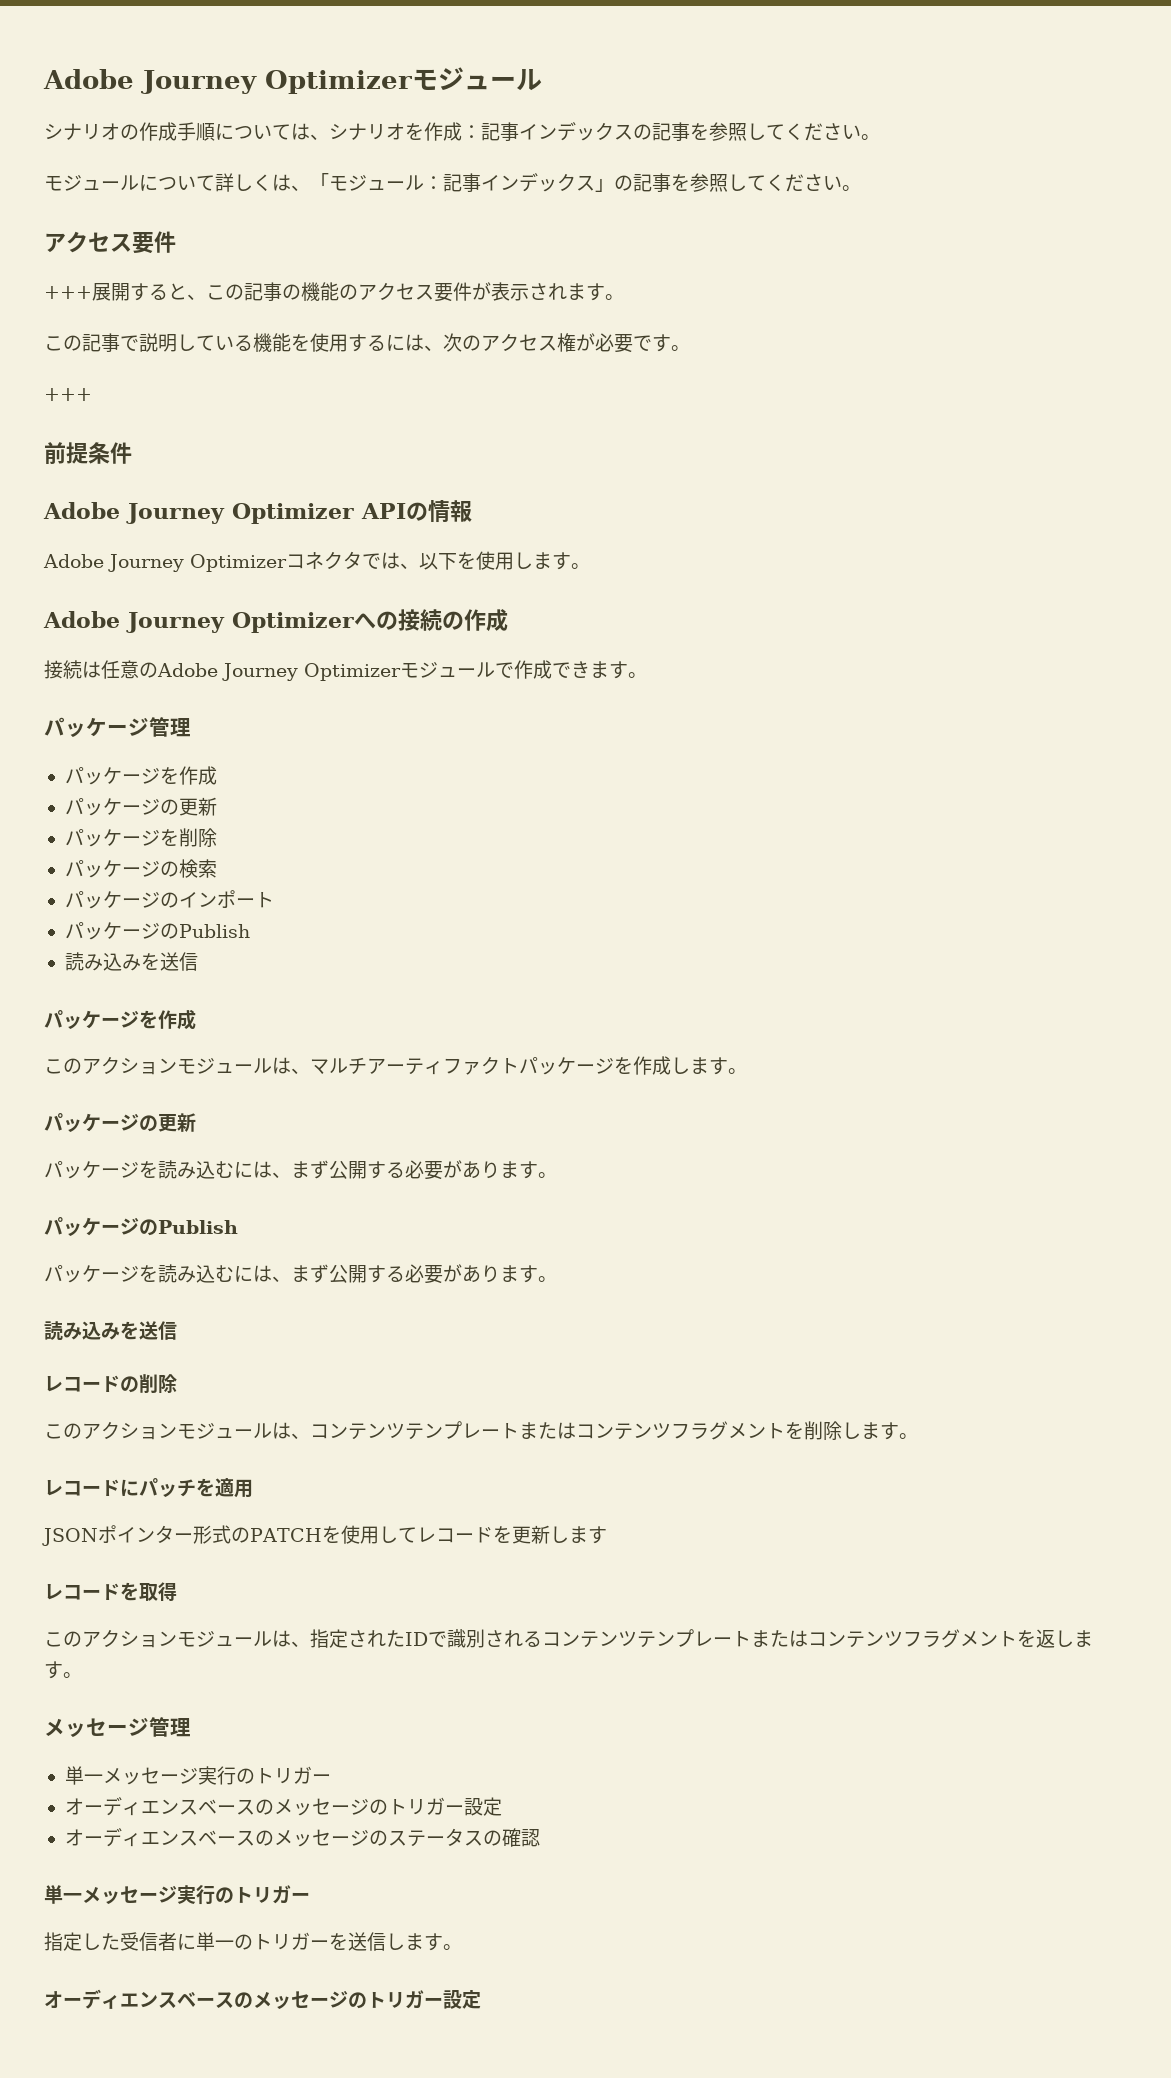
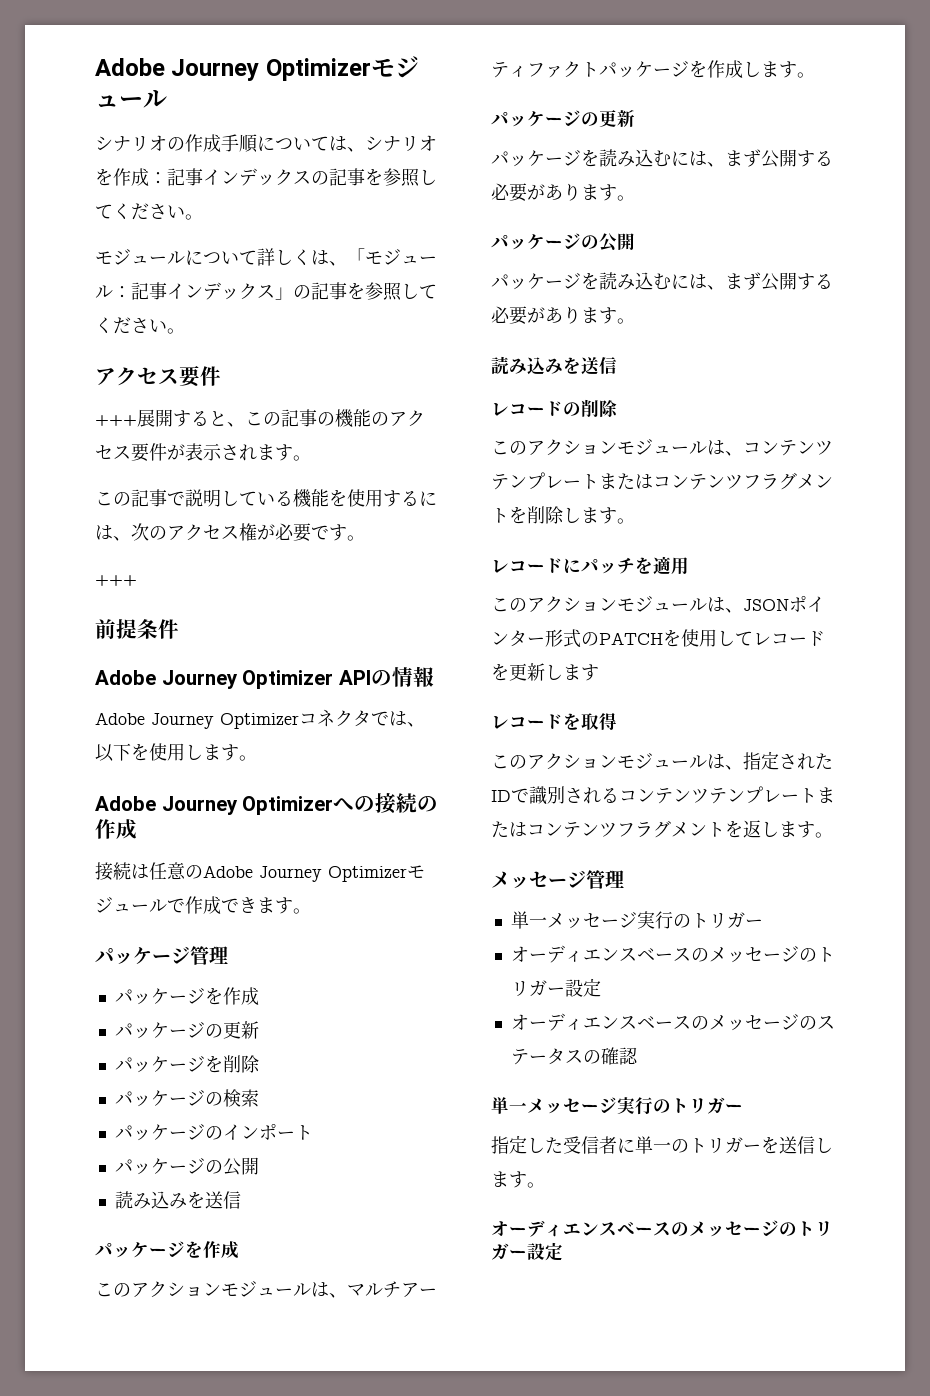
[178,924,250,938] Publish -> [222,1157,259,1176] 公開
[158,1220,238,1234] Publish -> [599,233,635,252] 公開
(253, 1488) none -> [491,596,743,613] このアクションモジュールは、

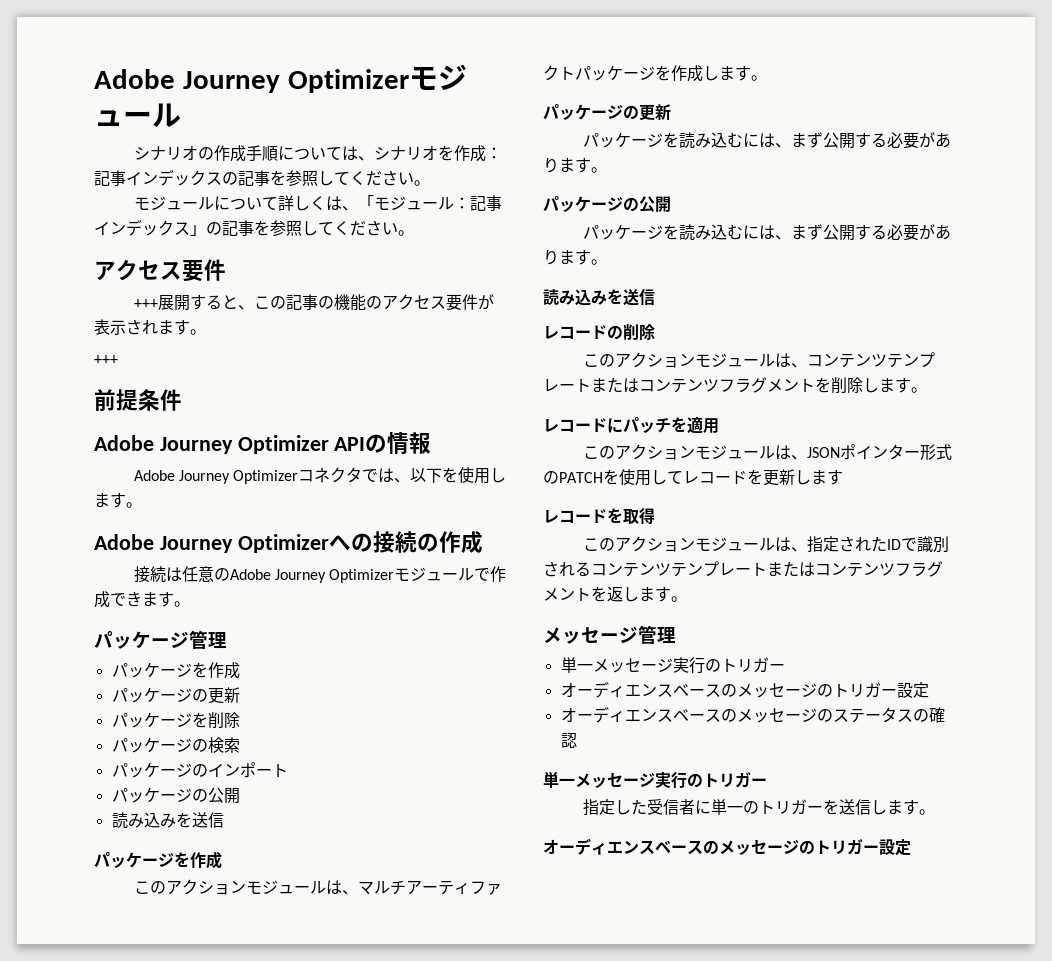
[95,489,437,508] [95,523,365,542] // この記事で説明している機能を使用するには、次のアクセス権が必要です。 -> (206, 332) none

